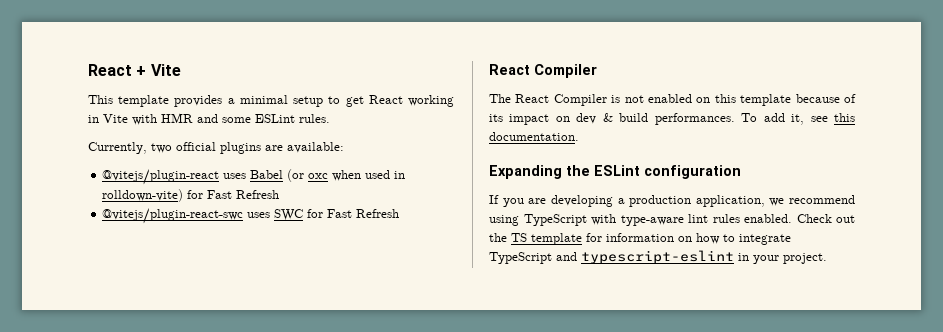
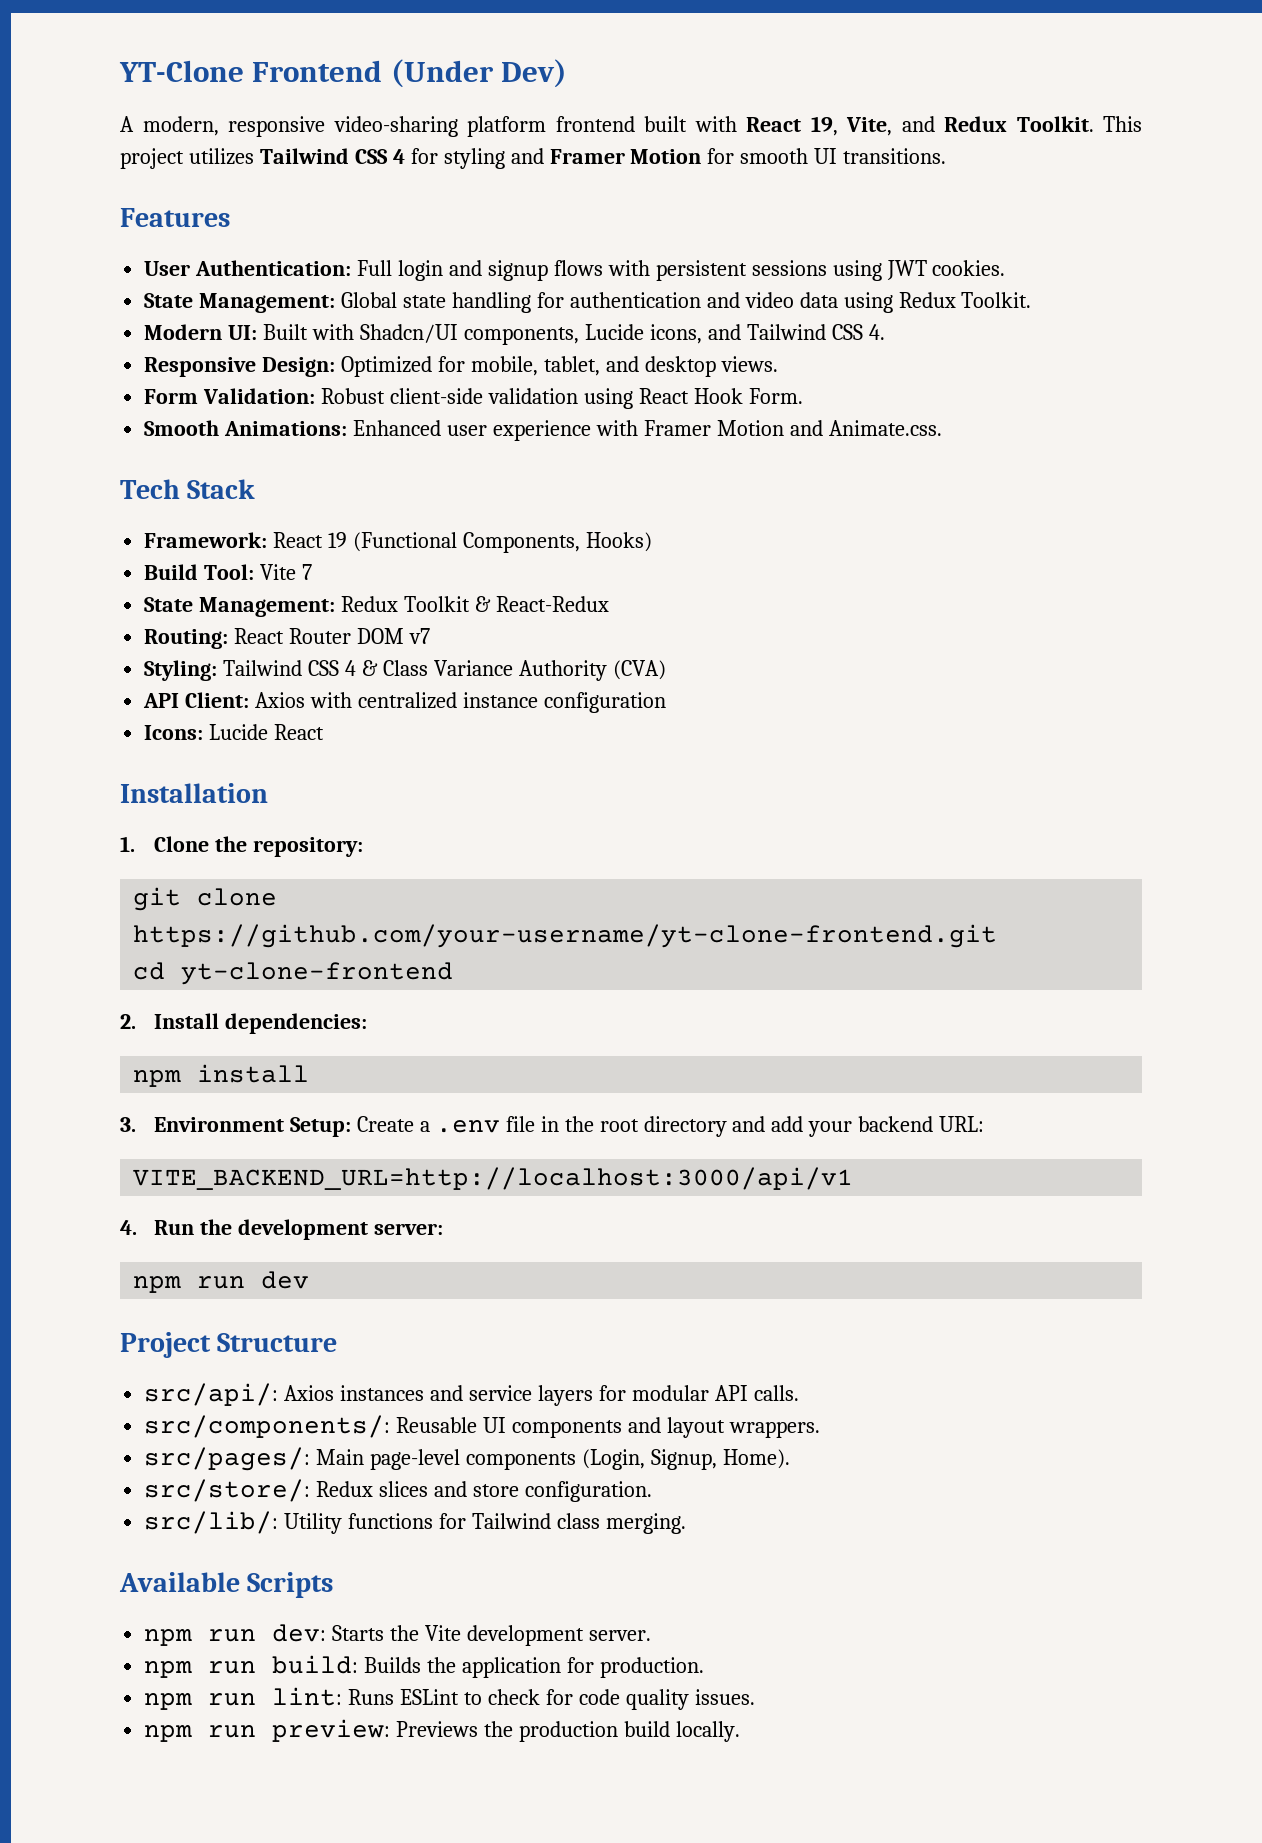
[88,64,181,76] [88,95,455,107] [88,113,330,125] [88,142,344,154] [102,169,406,185] [102,189,280,202] [102,208,400,224] [489,64,597,78] [489,94,856,106] [489,113,855,125] [489,132,579,141] [489,165,741,179] [489,195,855,207] [489,214,855,226] [489,233,791,245] [489,250,827,264] React + Vite // This template provides a minimal setup to get React working in Vite with HMR and some ESLint rules. // Currently, two official plugins are available: // @vitejs/plugin-react uses Babel (or oxc when used in rolldown-vite) for Fast Refresh // @vitejs/plugin-react-swc uses SWC for Fast Refresh // React Compiler // The React Compiler is not enabled on this template because of its impact on dev & build performances. To add it, see this documentation. // Expanding the ESLint configuration // If you are developing a production application, we recommend using TypeScript with type-aware lint rules enabled. Check out the TS template for information on how to integrate TypeScript and typescript-eslint in your project. -> [119,59,568,88] [120,116,1142,137] [120,148,947,169] [120,208,230,227] [144,260,1006,281] [144,292,1032,313] [144,324,885,345] [144,356,778,377] [144,388,803,409] [144,420,942,441] [120,479,256,499] [144,532,652,553] [144,564,313,580] [144,596,609,617] [144,628,430,649] [144,660,666,681] [143,692,666,713] [144,724,325,740] [120,783,268,803] [120,836,363,857] [133,887,278,911] [133,924,998,948] [133,962,454,985] [120,1013,368,1034] [133,1064,310,1087] [120,1116,985,1137] [133,1167,854,1190] [120,1219,443,1240] [133,1271,310,1293] [120,1332,338,1358] [144,1383,799,1406] [144,1415,820,1438] [144,1447,790,1471] [144,1479,652,1502] [144,1511,686,1534] [119,1572,334,1598] [144,1624,651,1646] [144,1655,704,1678] [144,1687,755,1710] [144,1719,740,1742] YT-Clone Frontend (Under Dev) // A modern, responsive video-sharing platform frontend built with React 19, Vite, and Redux Toolkit. This project utilizes Tailwind CSS 4 for styling and Framer Motion for smooth UI transitions. // Features // User Authentication: Full login and signup flows with persistent sessions using JWT cookies. // State Management: Global state handling for authentication and video data using Redux Toolkit. // Modern UI: Built with Shadcn/UI components, Lucide icons, and Tailwind CSS 4. // Responsive Design: Optimized for mobile, tablet, and desktop views. // Form Validation: Robust client-side validation using React Hook Form. // Smooth Animations: Enhanced user experience with Framer Motion and Animate.css. // Tech Stack // Framework: React 19 (Functional Components, Hooks) // Build Tool: Vite 7 // State Management: Redux Toolkit & React-Redux // Routing: React Router DOM v7 // Styling: Tailwind CSS 4 & Class Variance Authority (CVA) // API Client: Axios with centralized instance configuration // Icons: Lucide React // Installation // 1. Clone the repository: // git clone https://github.com/your-username/yt-clone-frontend.git // cd yt-clone-frontend // 2. Install dependencies: // npm install // 3. Environment Setup: Create a .env file in the root directory and add your backend URL: // VITE_BACKEND_URL=http://localhost:3000/api/v1 // 4. Run the development server: // npm run dev // Project Structure // src/api/: Axios instances and service layers for modular API calls. // src/components/: Reusable UI components and layout wrappers. // src/pages/: Main page-level components (Login, Signup, Home). // src/store/: Redux slices and store configuration. // src/lib/: Utility functions for Tailwind class merging. // Available Scripts // npm run dev: Starts the Vite development server. // npm run build: Builds the application for production. // npm run lint: Runs ESLint to check for code quality issues. // npm run preview: Previews the production build locally.

